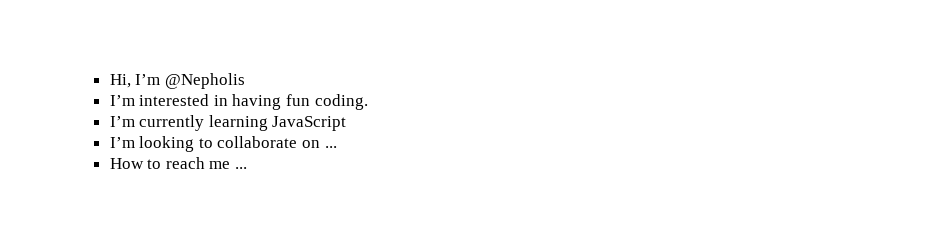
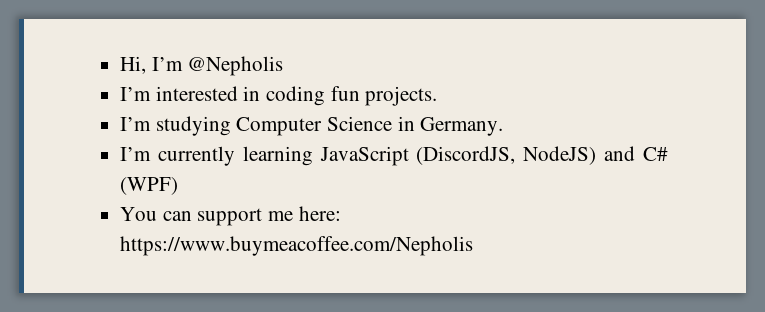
[232,94,368,110] [109,115,347,131] [109,136,337,152] [109,157,248,169] having fun coding. // I’m currently learning JavaScript // I’m looking to collaborate on ... // How to reach me ... -> [266,86,438,106] [120,116,504,136] [120,146,668,166] [120,177,179,195] [120,206,341,226] [120,236,474,256] coding fun projects. // I’m studying Computer Science in Germany. // I’m currently learning JavaScript (DiscordJS, NodeJS) and C# (WPF) // You can support me here: https://www.buymeacoffee.com/Nepholis

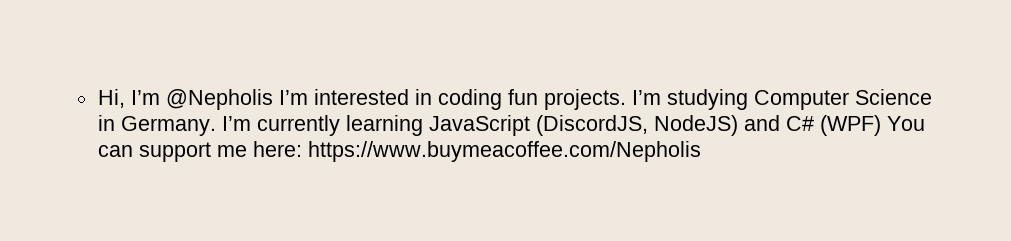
(284, 66) // -> (273, 99) none
(438, 96) // -> (626, 99) none
(504, 126) // -> (216, 126) none
(179, 186) // -> (881, 125) none

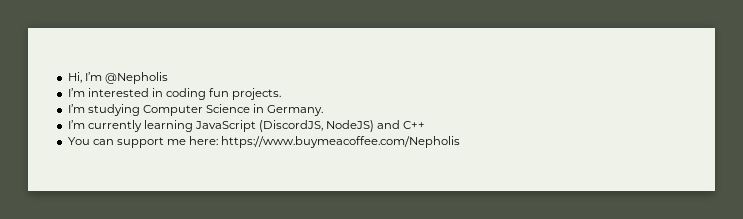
(273, 99) none -> (168, 78) //
(626, 99) none -> (282, 94) //
(216, 126) none -> (324, 110) //
[785,115,881,136] C# (WPF) -> [403,121,426,129] C++ //

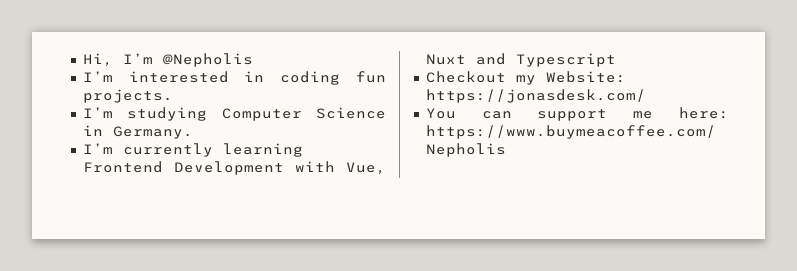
[194,120,426,132] JavaScript (DiscordJS, NodeJS) and C++ -> [82,161,386,175] [425,53,616,67] [425,71,626,85] [425,89,646,103] Frontend Development with Vue, Nuxt and Typescript // Checkout my Website: https://jonasdesk.com/

